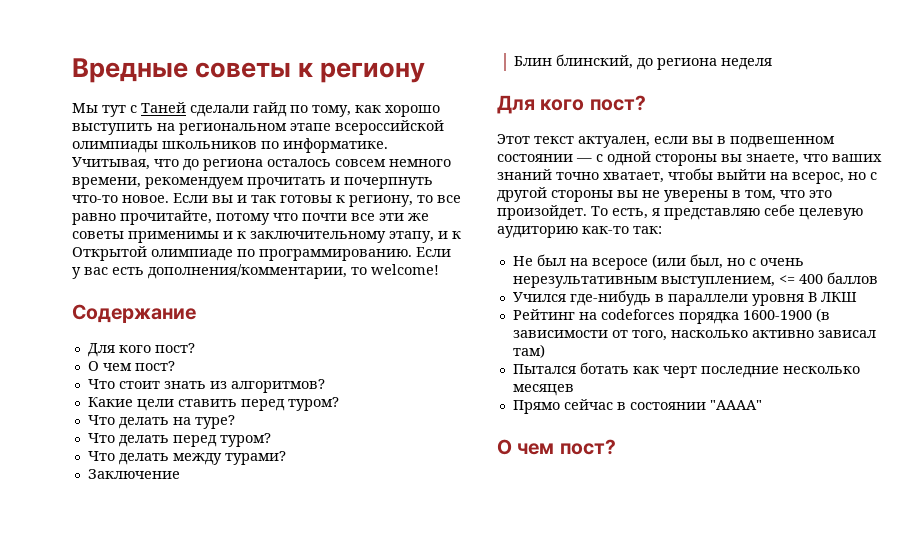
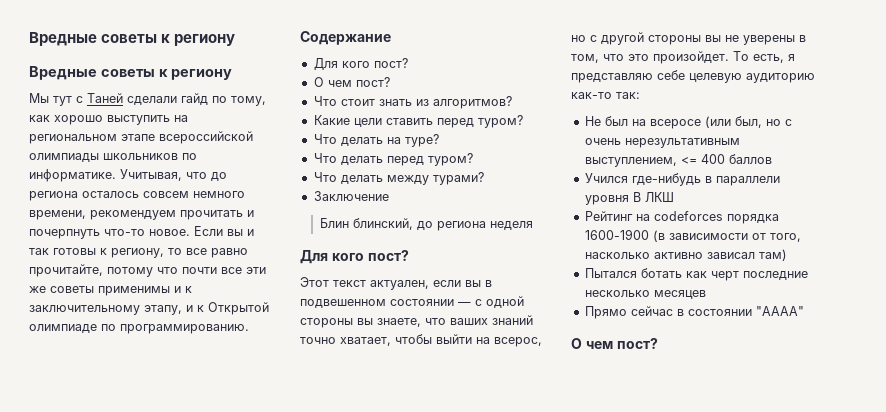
[72,58,426,83] Вредные советы к региону -> [29,32,236,46] [29,66,232,80] Вредные советы к региону // Вредные советы к региону
[416,247,451,257] [72,264,439,279] Если у вас есть дополнения/комментарии, то welcome! -> (249, 329) none

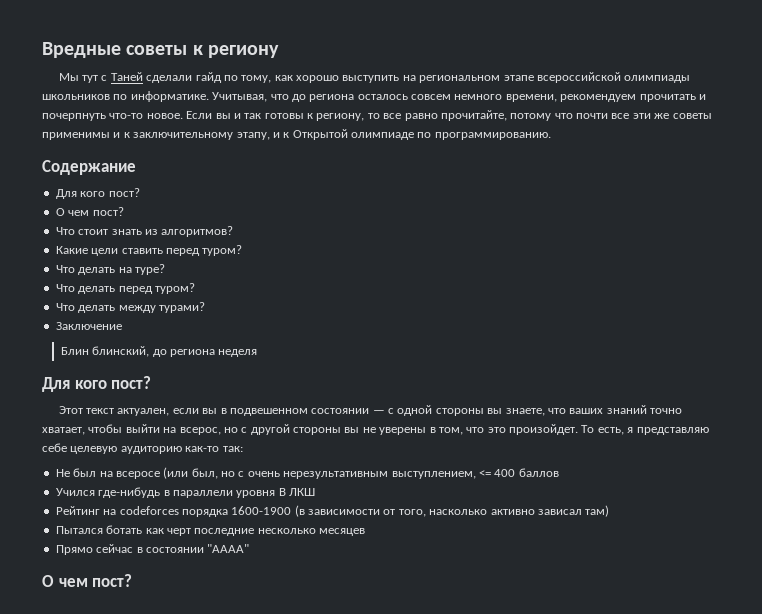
[29,32,236,46] [29,66,232,80] Вредные советы к региону // Вредные советы к региону -> [42,42,279,58] Вредные советы к региону

